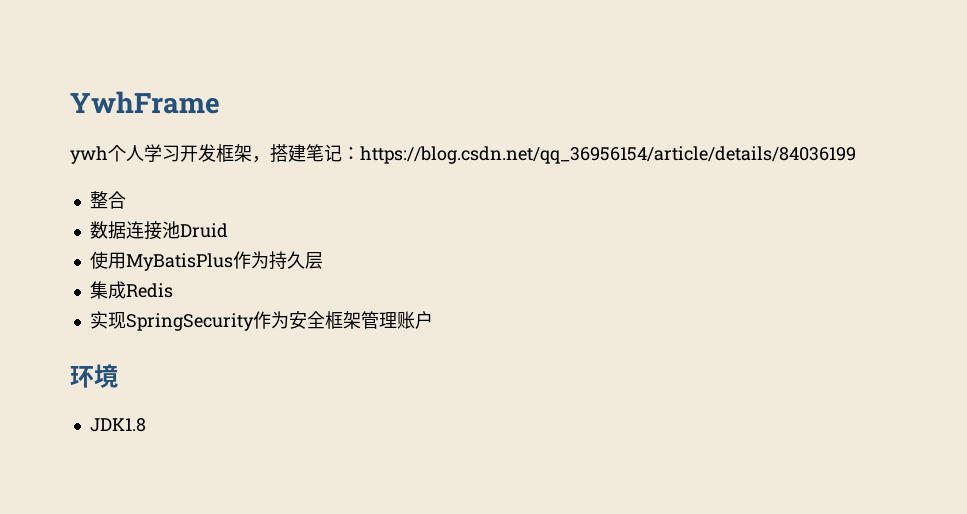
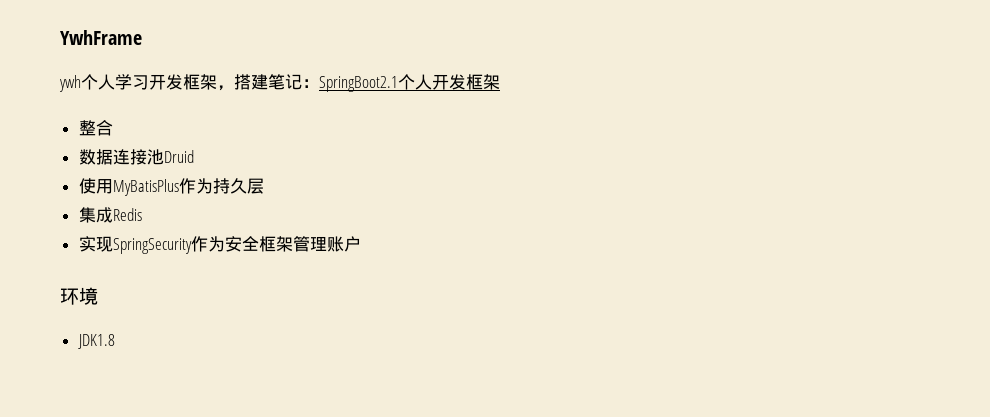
[360,146,856,164] https://blog.csdn.net/qq_36956154/article/details/84036199 -> [319,74,500,92] SpringBoot2.1个人开发框架

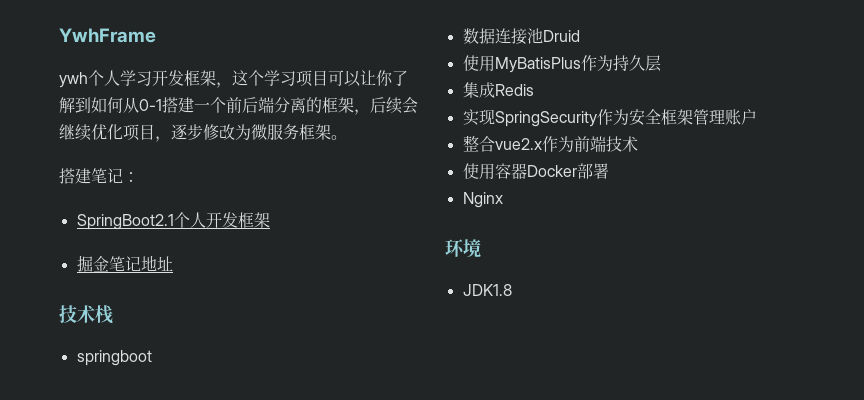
(234, 88) none -> [232,70,408,87] [59,97,418,115] [59,124,347,142] 这个学习项目可以让你了解到如何从0-1搭建一个前后端分离的框架，后续会继续优化项目，逐步修改为微服务框架。 //
(319, 83) none -> (139, 177) //
[78,120,113,136] 整合 -> [76,255,173,272] [59,305,113,324] [76,350,152,366] 掘金笔记地址 // 技术栈 // springboot
(361, 244) none -> [462,135,638,152] [462,163,609,180] [462,192,503,208] // 整合vue2.x作为前端技术 // 使用容器Docker部署 // Nginx

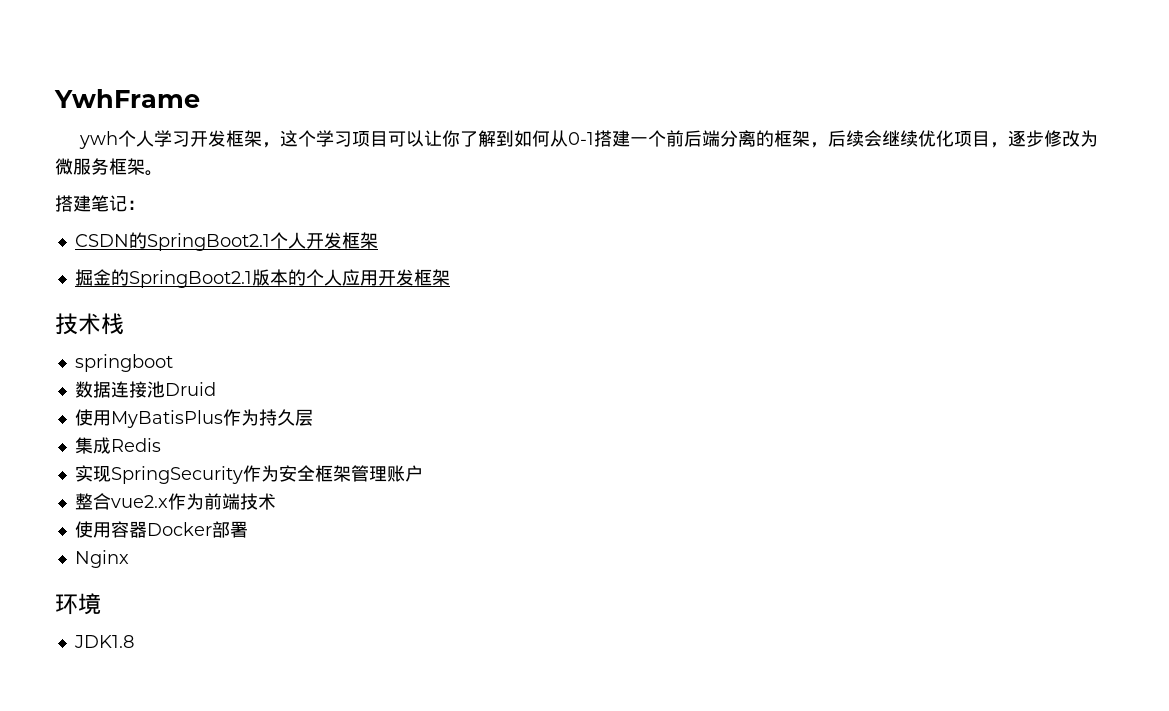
(139, 177) none -> [74,232,147,249] CSDN的
[108,255,173,271] 笔记地址 -> [110,269,450,288] 的SpringBoot2.1版本的个人应用开发框架

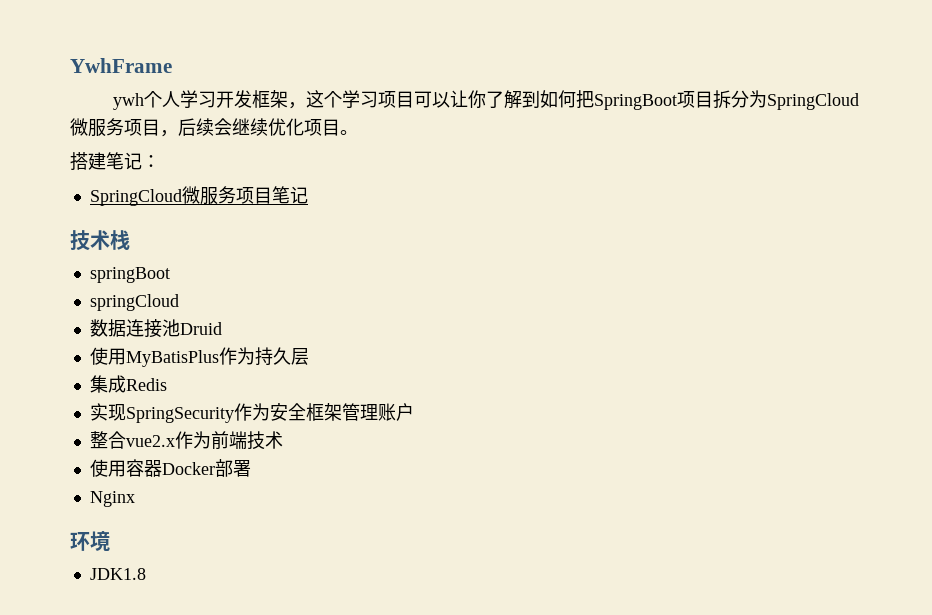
[550,130,811,147] 从0-1搭建一个前后端分离的框架 -> [576,90,860,110] [70,118,160,137] 把SpringBoot项目拆分为SpringCloud微服务项目
[990,130,1099,148] [55,158,163,176] [55,195,145,212] [74,232,378,251] [74,269,450,288] ，逐步修改为微服务框架。 // 搭建笔记： // CSDN的SpringBoot2.1个人开发框架 // 掘金的SpringBoot2.1版本的个人应用开发框架 -> [340,130,358,135] [70,152,160,171] [89,186,308,206] 。 // 搭建笔记： // SpringCloud微服务项目笔记
[74,354,173,372] springboot -> [89,267,170,283] [89,294,179,311] springBoot // springCloud

